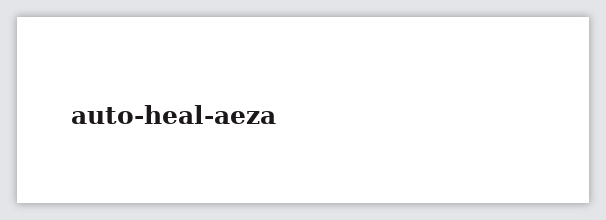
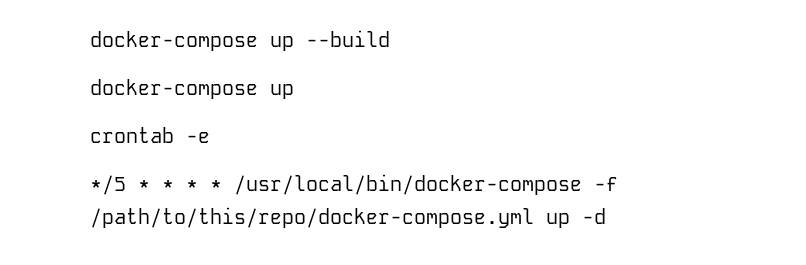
[71,105,276,124] auto-heal-aeza -> [90,30,390,51] [90,79,294,99] [90,127,210,143] [90,174,618,195] [90,207,606,228] docker-compose up --build // docker-compose up // crontab -e // */5 * * * * /usr/local/bin/docker-compose -f /path/to/this/repo/docker-compose.yml up -d

